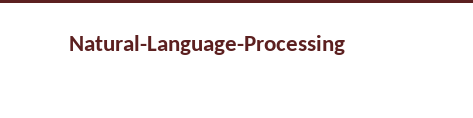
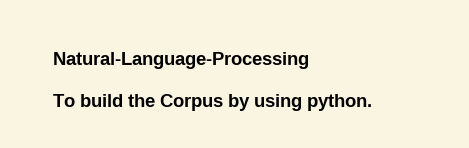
(345, 45) none -> [53,94,372,111] // To build the Corpus by using python.

